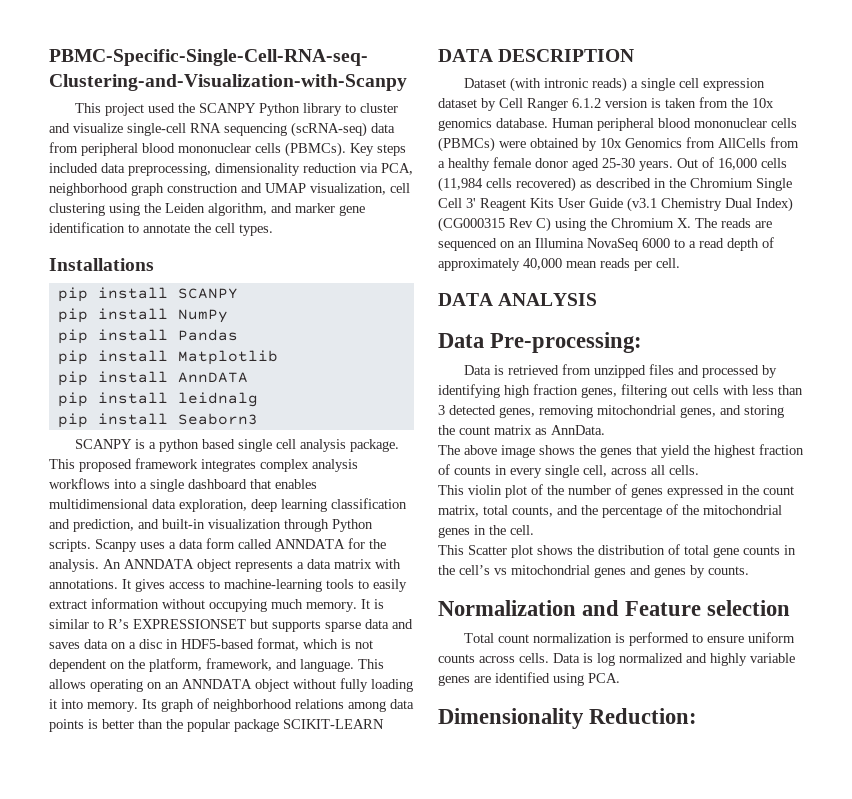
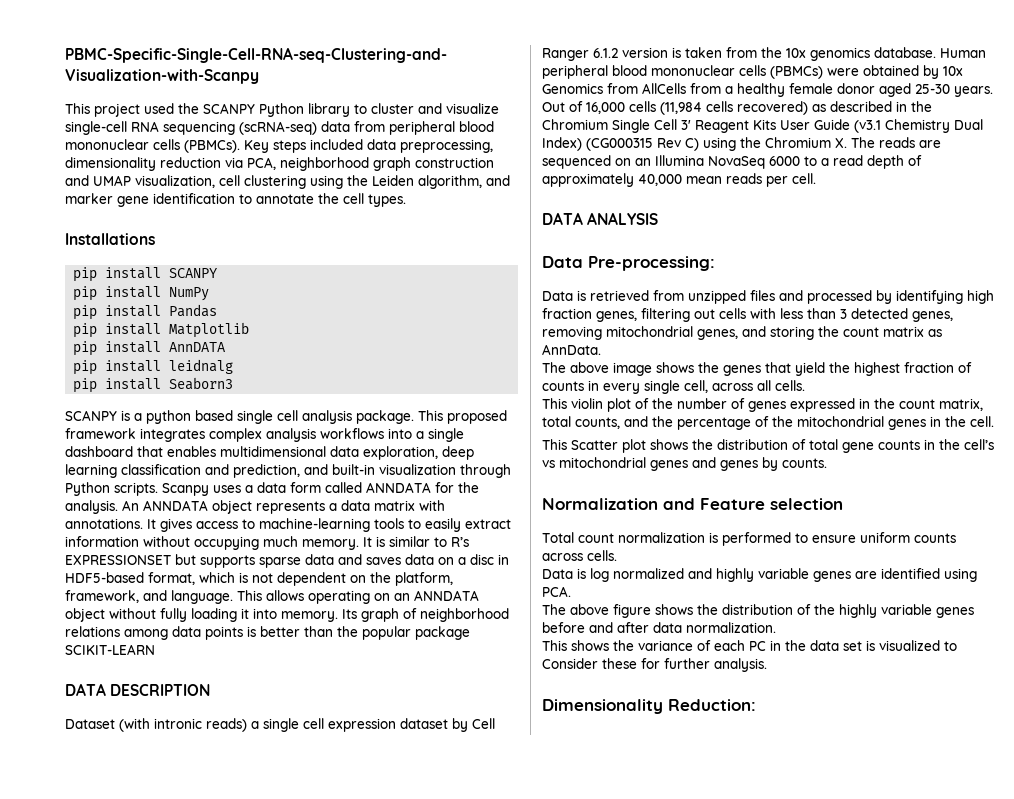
(549, 658) none -> (617, 555) //
(620, 678) none -> [542,604,974,618] [542,622,776,633] [542,640,957,651] [542,658,767,672] // The above figure shows the distribution of the highly variable genes before and after data normalization. // This shows the variance of each PC in the data set is visualized to Consider these for further analysis.

